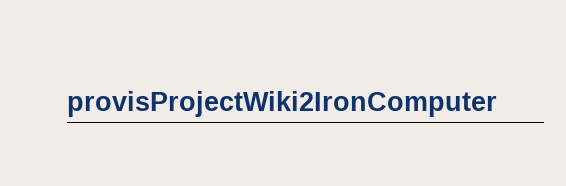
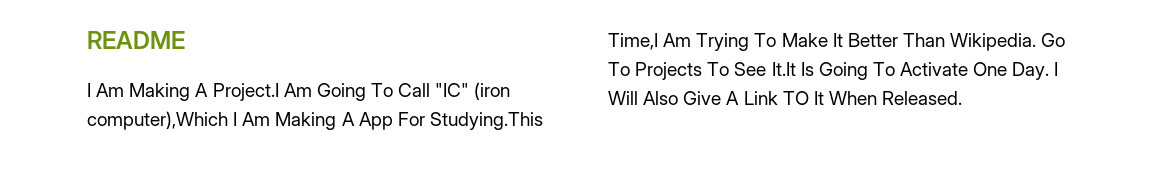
[67,91,497,117] provisProjectWiki2IronComputer -> [87,31,185,49] [87,82,511,101] [87,111,543,130] [608,33,1066,51] [608,62,1059,80] [608,91,963,105] README // I Am Making A Project.I Am Going To Call "IC" (iron computer),Which I Am Making A App For Studying.This Time,I Am Trying To Make It Better Than Wikipedia. Go To Projects To See It.It Is Going To Activate One Day. I Will Also Give A Link TO It When Released.

